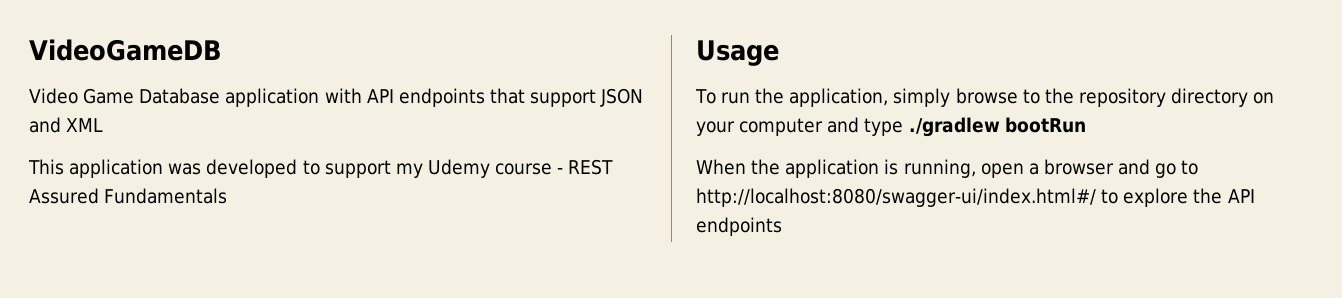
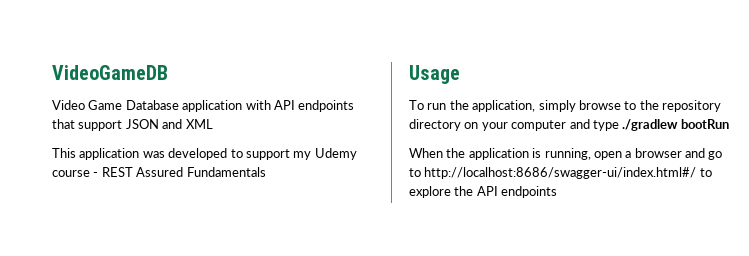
[696,188,1096,207] http://localhost:8080/swagger-ui/index.html#/ -> [424,167,697,179] http://localhost:8686/swagger-ui/index.html#/

